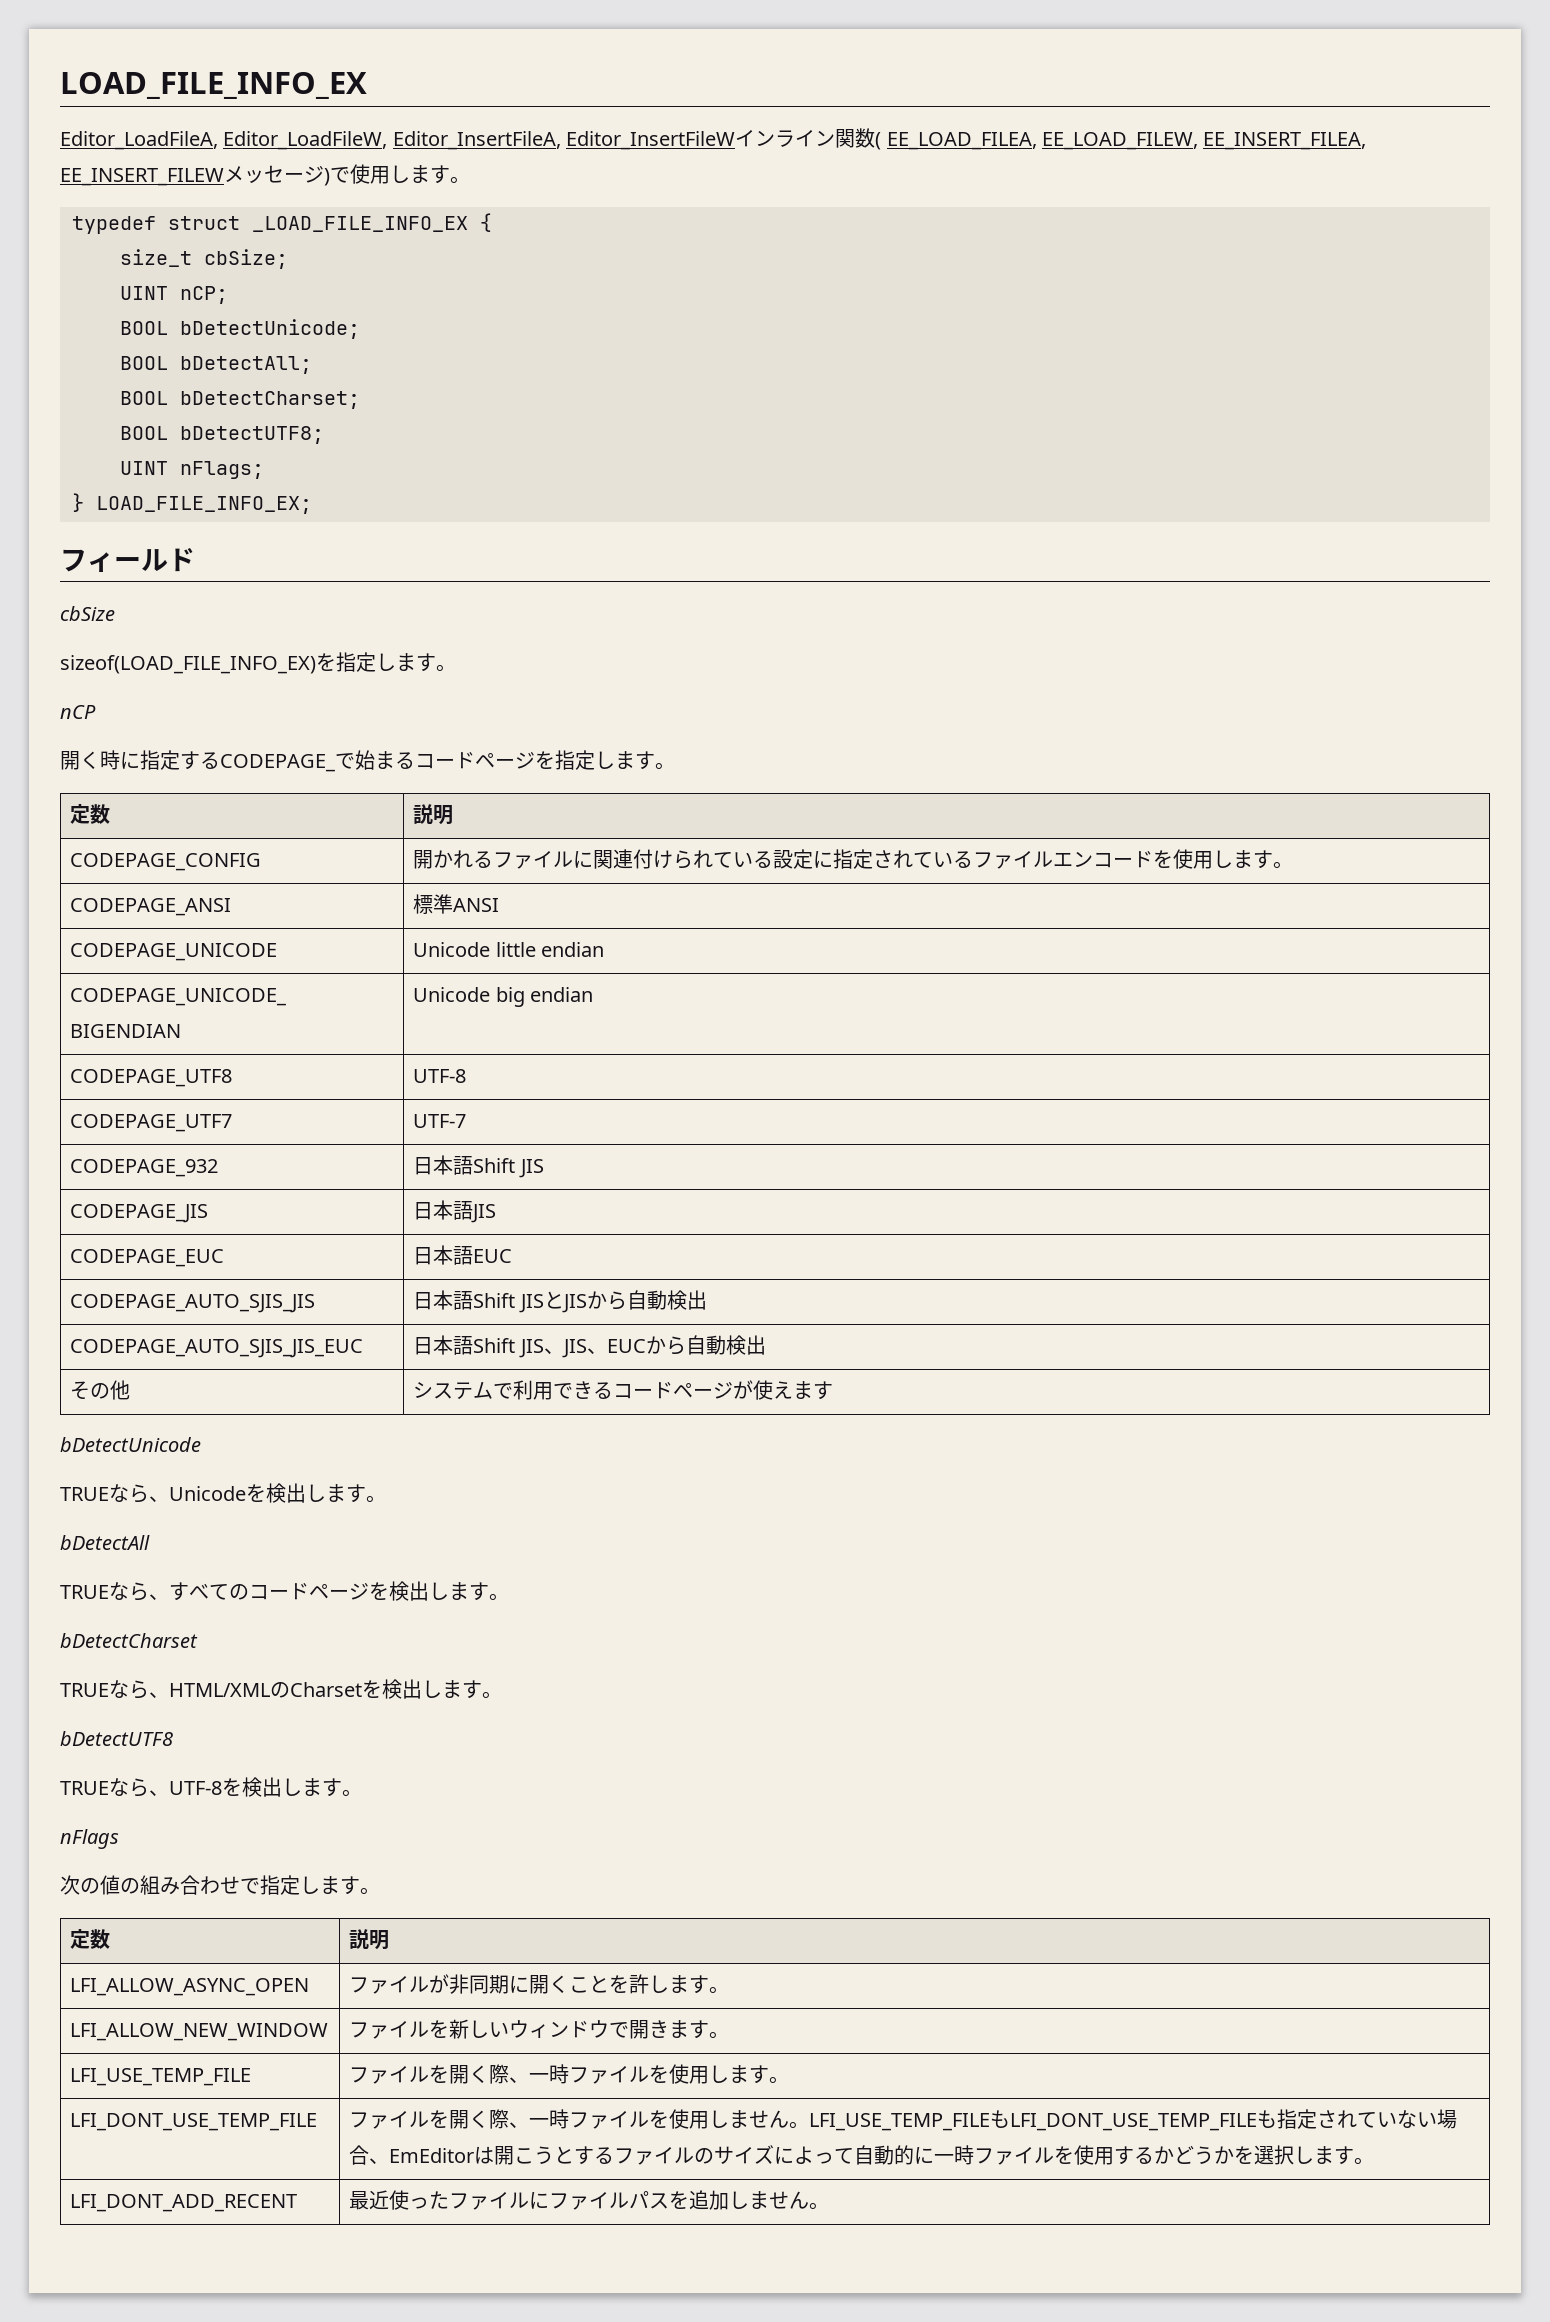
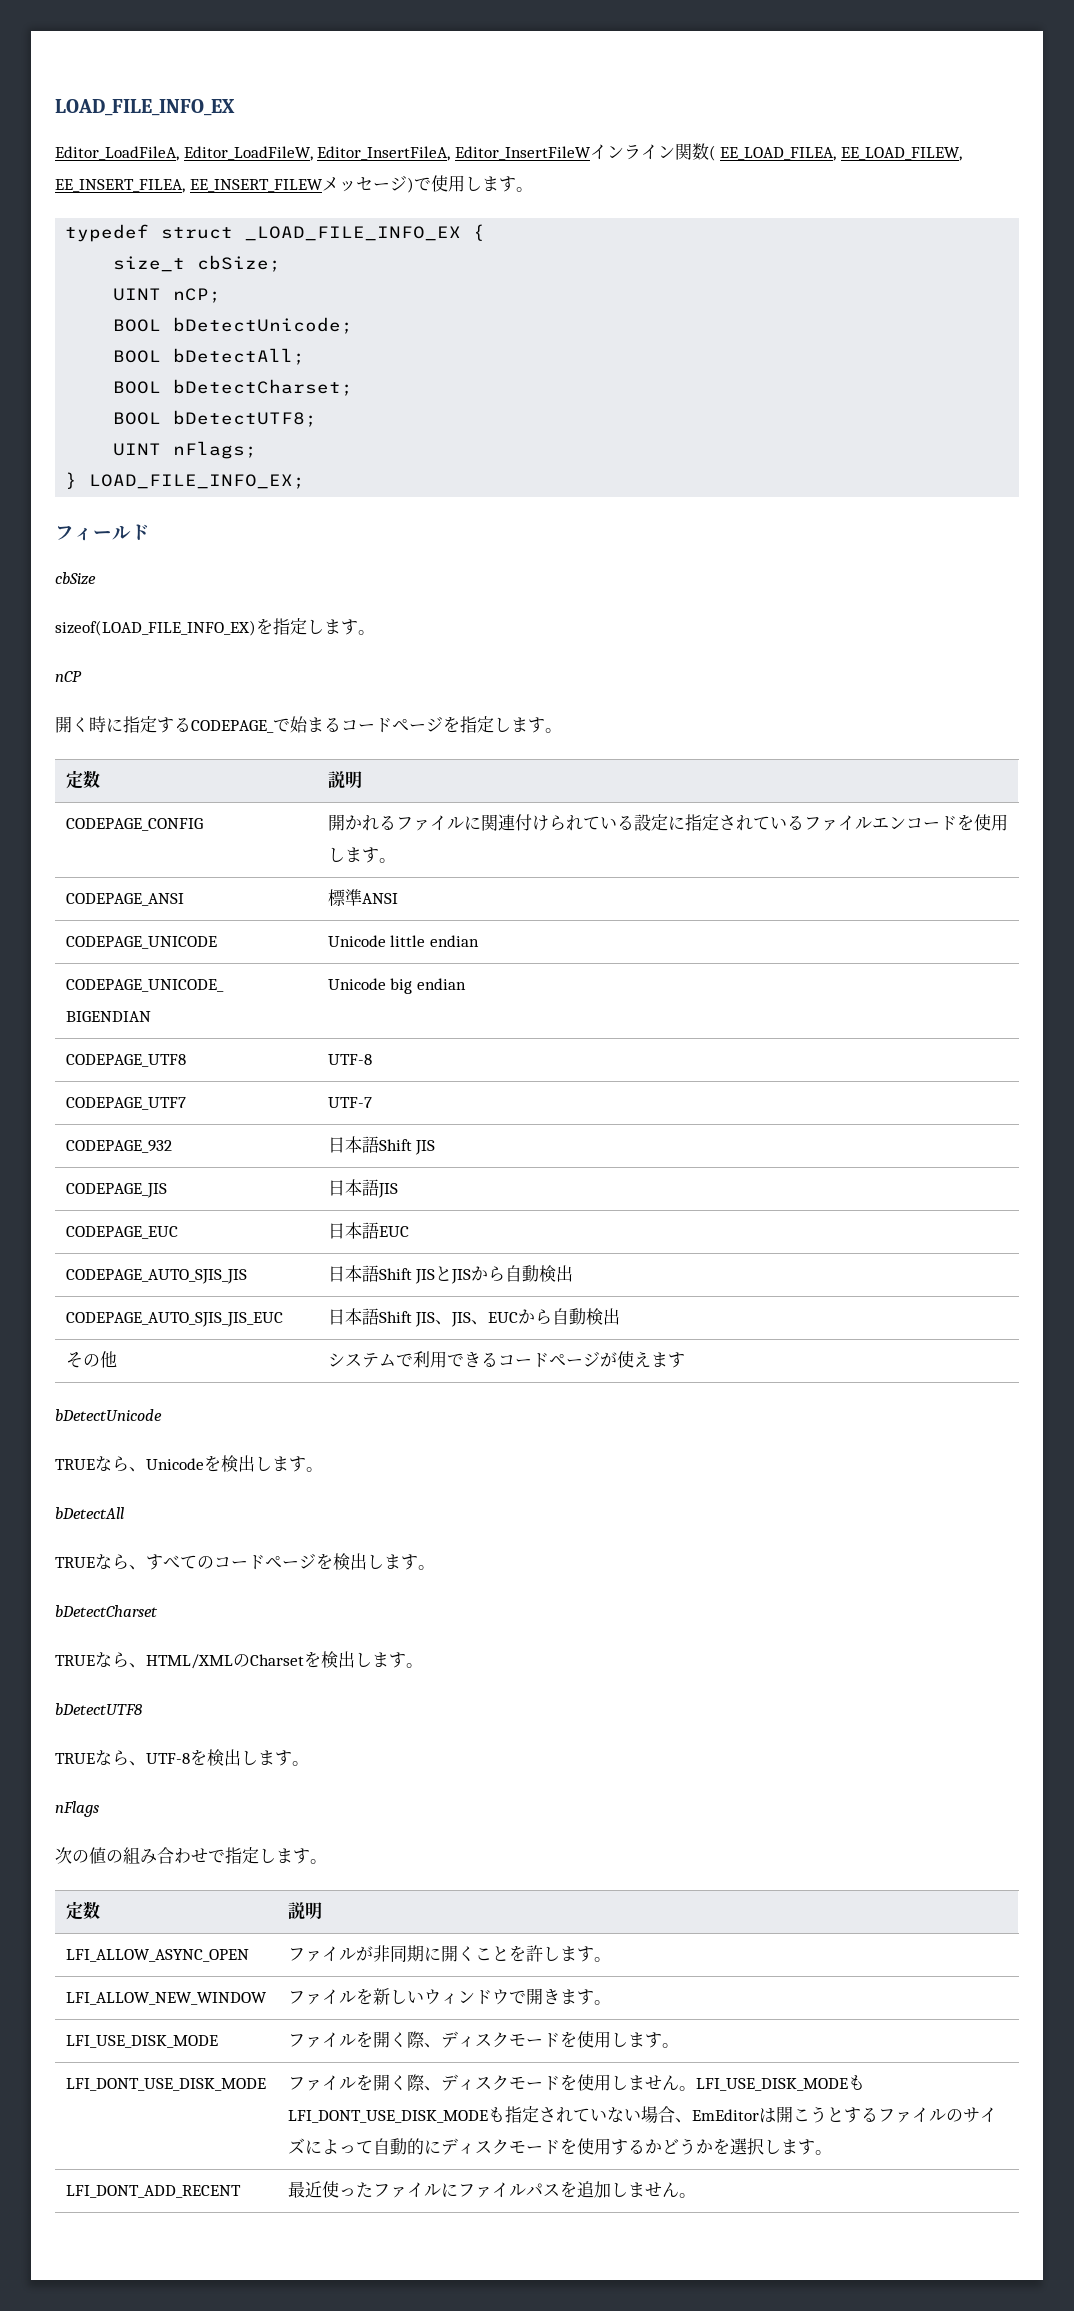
[70,2068,252,2086] [349,2064,790,2084] [70,2113,318,2131] [349,2109,650,2129] LFI_USE_TEMP_FILE | ファイルを開く際、一時ファイルを使用します。 // LFI_DONT_USE_TEMP_FILE | ファイルを開く際、一時ファイル -> [65,2035,218,2048] [287,2031,679,2048] [65,2078,266,2091] [287,2074,560,2091] LFI_USE_DISK_MODE | ファイルを開く際、ディスクモードを使用します。 // LFI_DONT_USE_DISK_MODE | ファイルを開く際、ディスクモード
[809,2110,1258,2131] LFI_USE_TEMP_FILEもLFI_DONT_USE_TEMP_FILE -> [695,2075,865,2091] [287,2110,488,2123] LFI_USE_DISK_MODEもLFI_DONT_USE_DISK_MODE
[934,2145,1055,2165] 一時ファイル -> [440,2138,560,2155] ディスクモード

